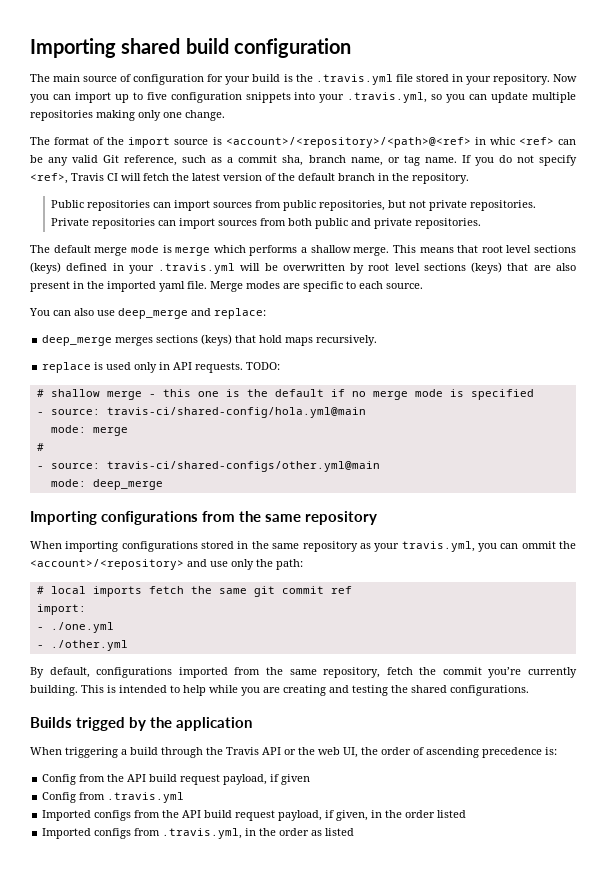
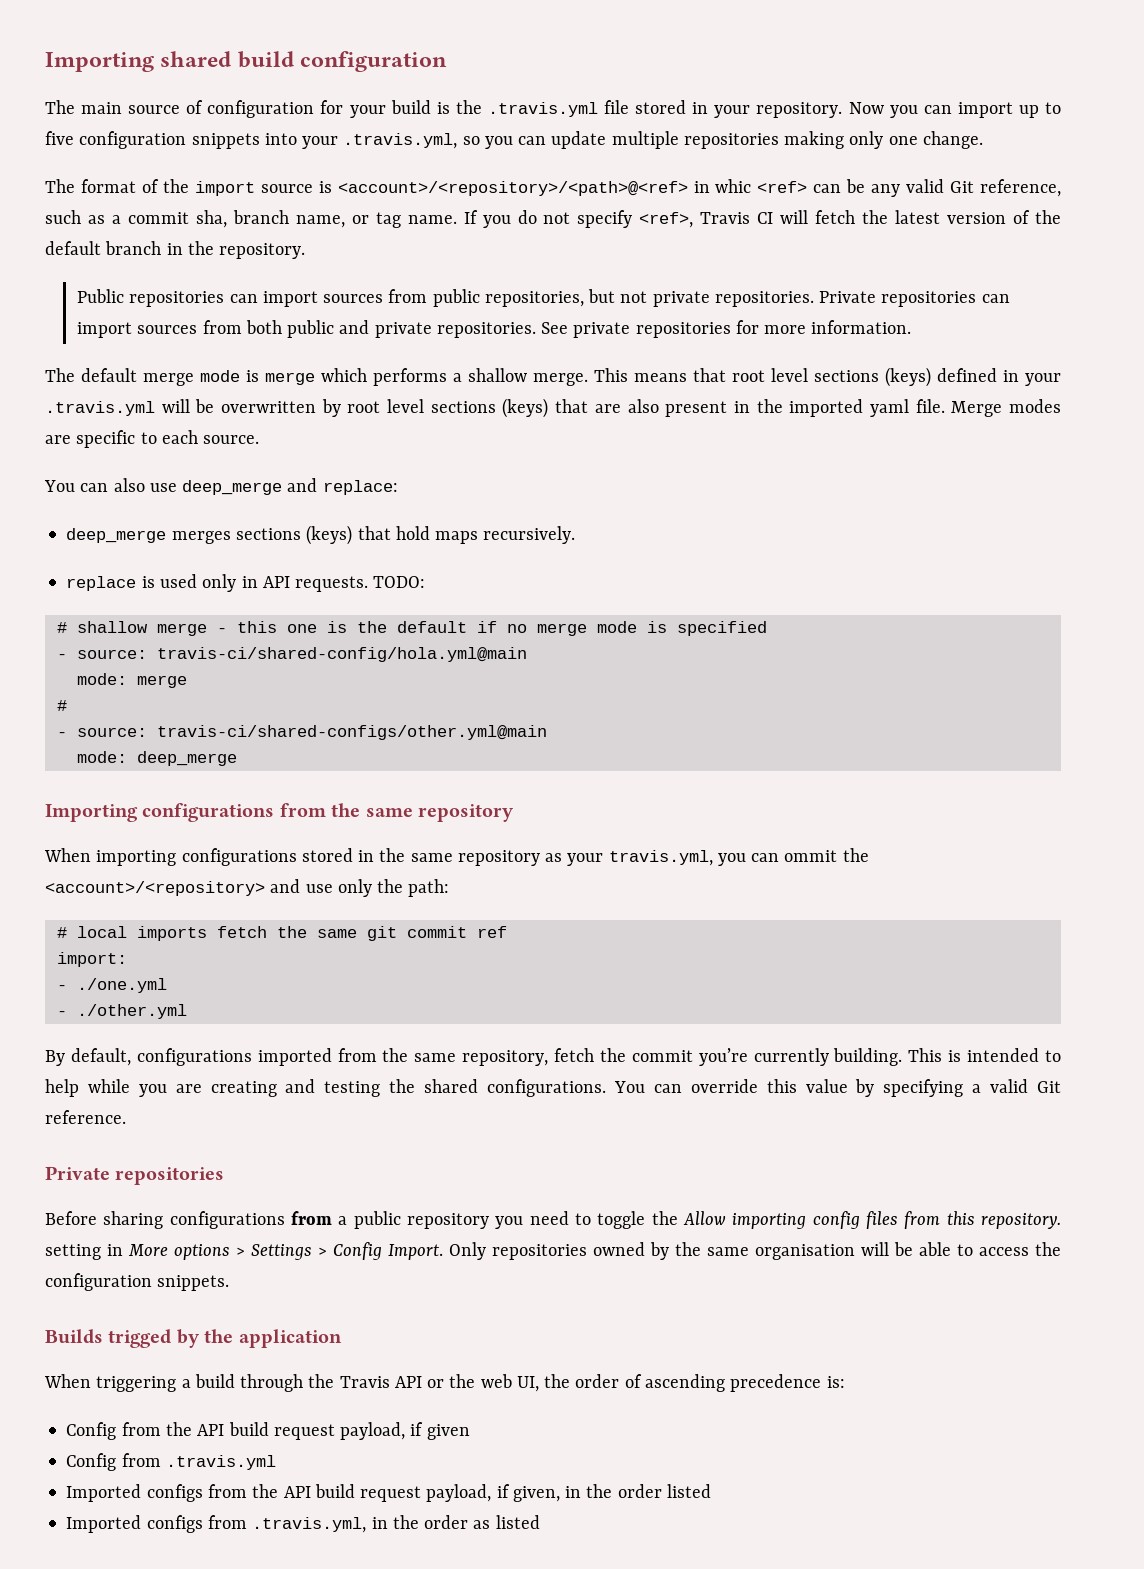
(481, 223) none -> [541,320,912,338] See private repositories for more information.
(529, 690) none -> [613,1079,1062,1097] [45,1110,126,1124] [45,1166,225,1185] [45,1211,1062,1229] [45,1242,1061,1260] [45,1273,230,1291] You can override this value by specifying a valid Git reference. // Private repositories // Before sharing configurations from a public repository you need to toggle the Allow importing config files from this repository. setting in More options > Settings > Config Import. Only repositories owned by the same organisation will be able to access the configuration snippets.

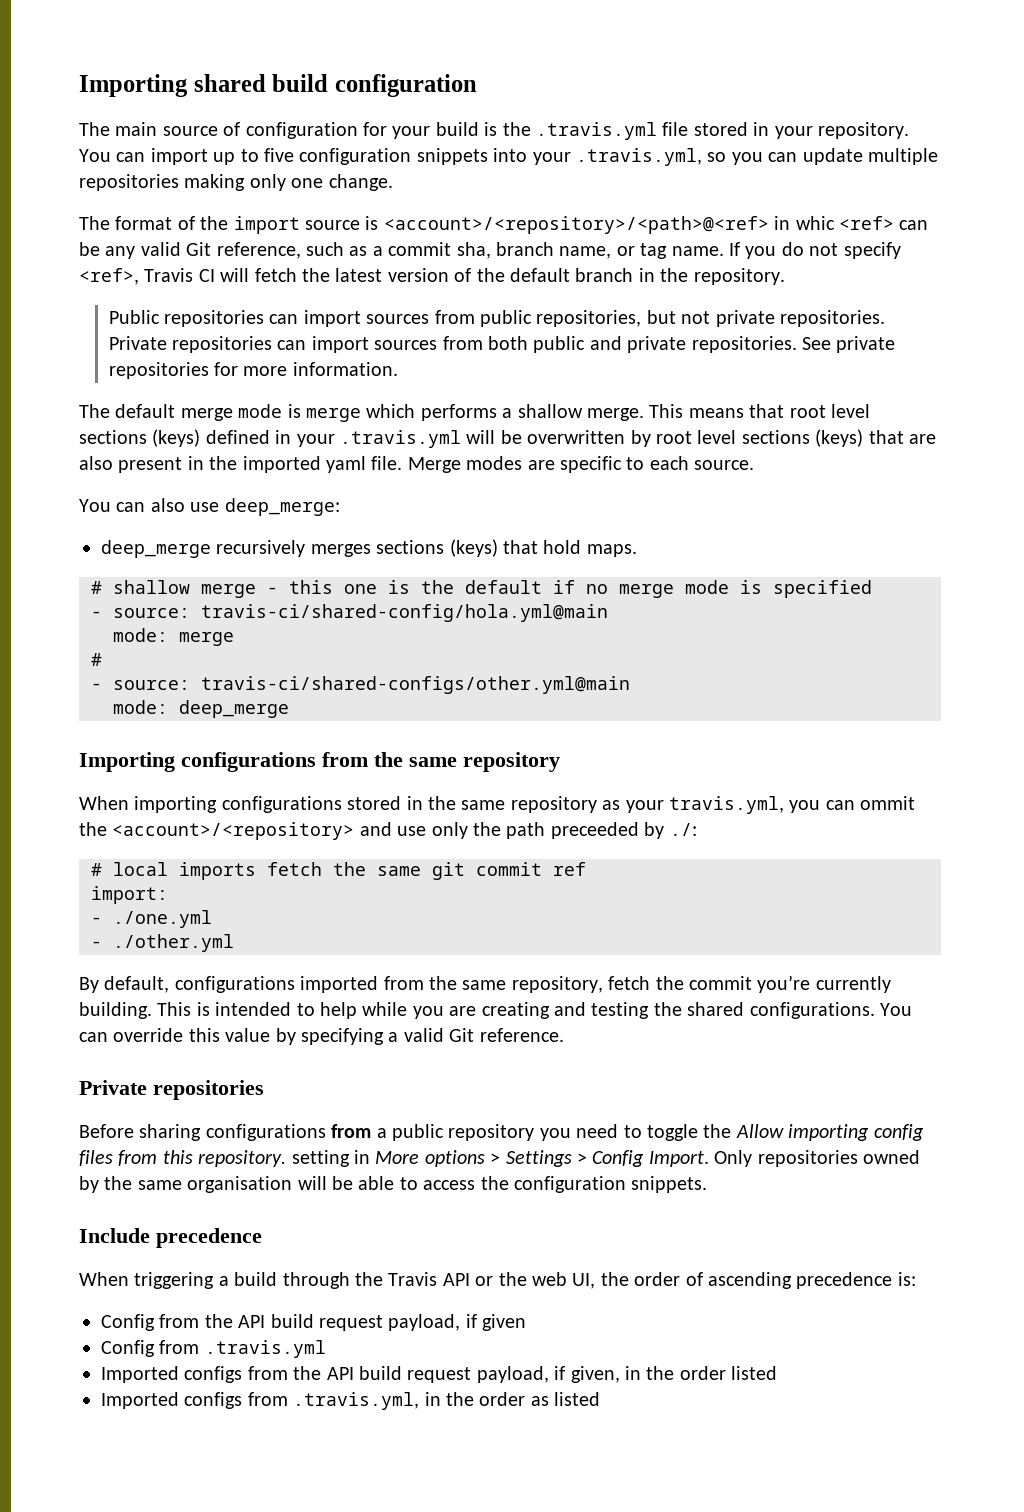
[848,102,918,118] Now you -> [79,149,111,162] You
[182,478,398,495] [66,528,167,543] deep_merge and replace: // deep_merge -> [224,498,340,516] [101,540,306,558] deep_merge: // deep_merge recursively
[435,526,576,544] [66,574,426,592] maps recursively. // replace is used only in API requests. TODO: -> [586,544,637,557] maps.
[408,879,450,897] path: -> [506,822,697,839] path preceeded by ./:
[45,1329,342,1348] Builds trigged by the application -> [79,1228,262,1248] Include precedence

